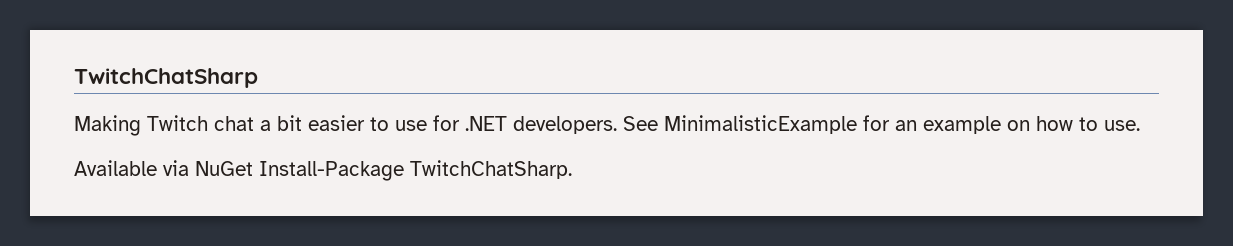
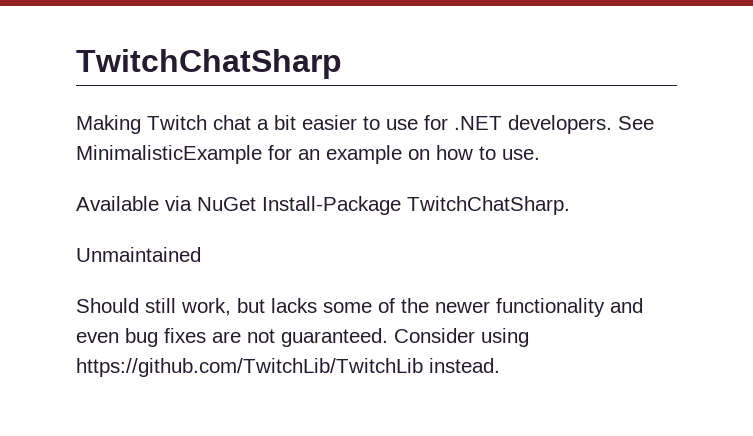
(572, 169) none -> [76,247,201,262] [76,298,643,317] [76,328,529,347] [76,358,500,377] // Unmaintained // Should still work, but lacks some of the newer functionality and even bug fixes are not guaranteed. Consider using https://github.com/TwitchLib/TwitchLib instead.

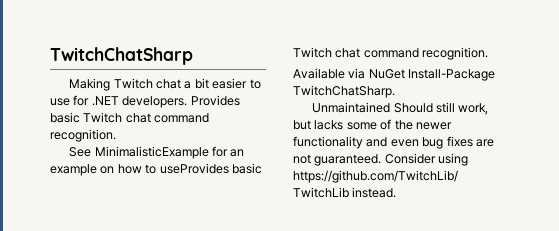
(612, 124) none -> [190,95,240,106] [50,112,210,123] [50,129,116,142] Provides basic Twitch chat command recognition. //
[502,149,540,160] use. -> [159,163,262,174] [293,47,489,60] useProvides basic Twitch chat command recognition.
(201, 254) // -> (391, 107) none

